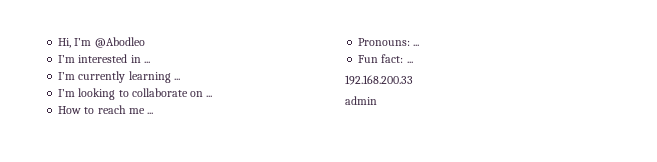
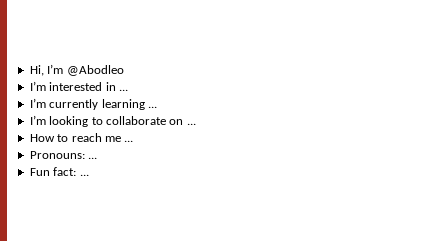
[345,75,413,85] [345,96,377,105] // 192.168.200.33 // admin -> (89, 175) none

